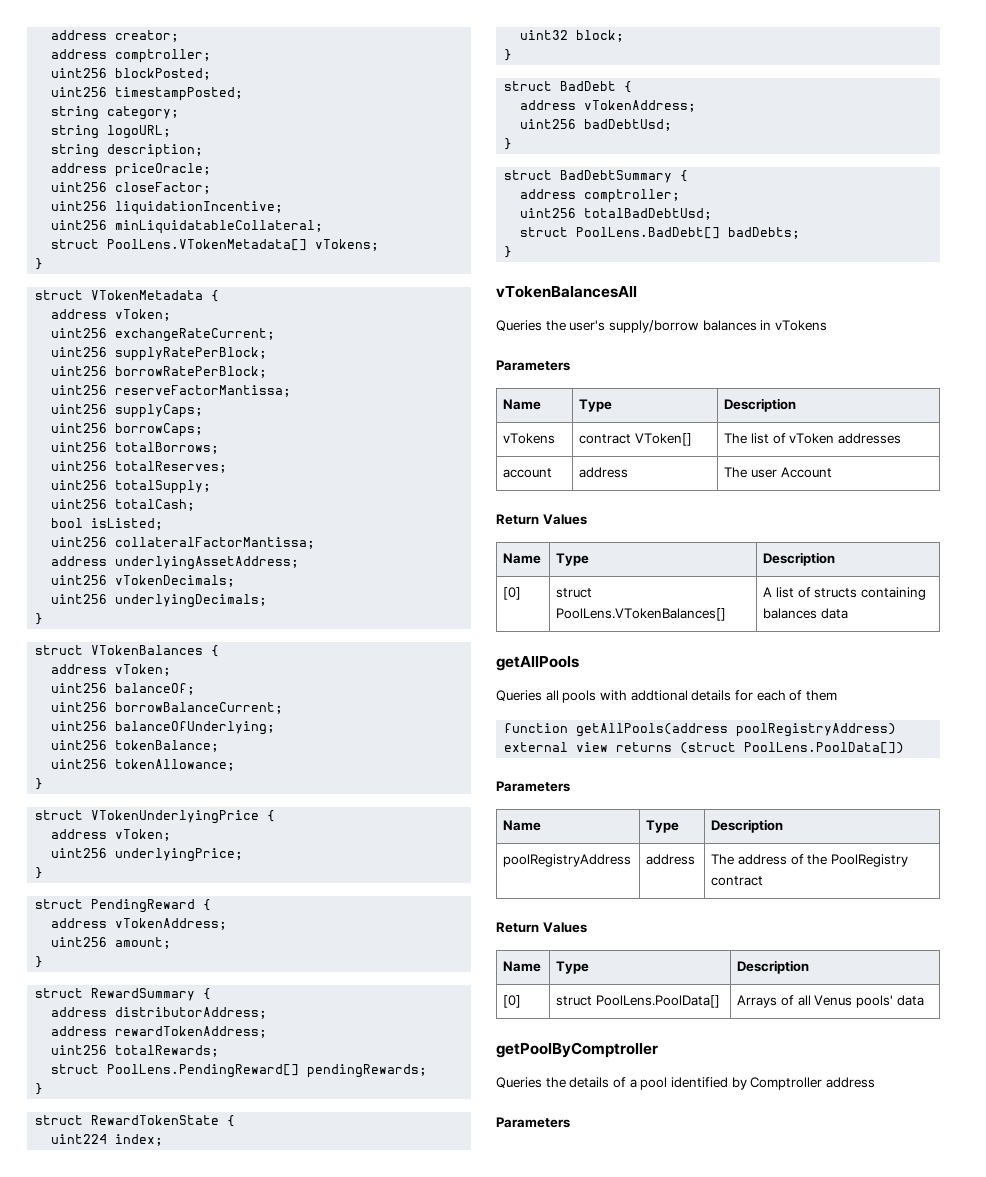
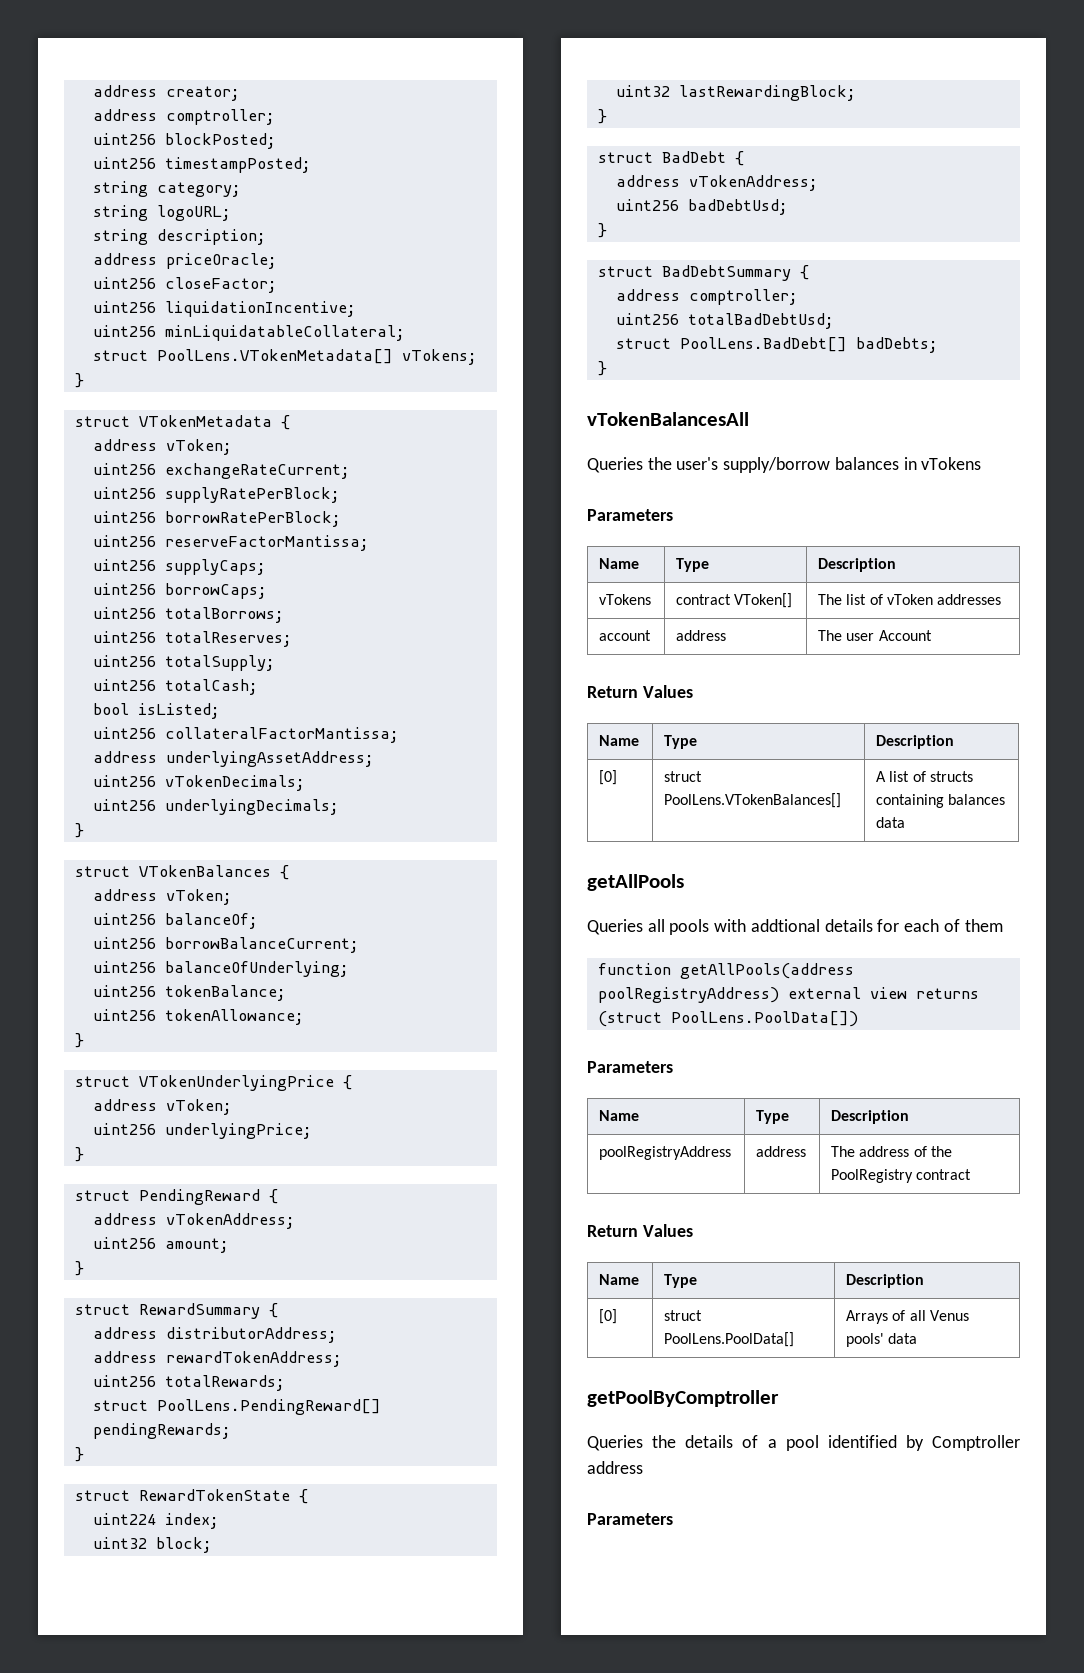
(625, 36) none -> [615,85,856,101] // uint32 lastRewardingBlock;

